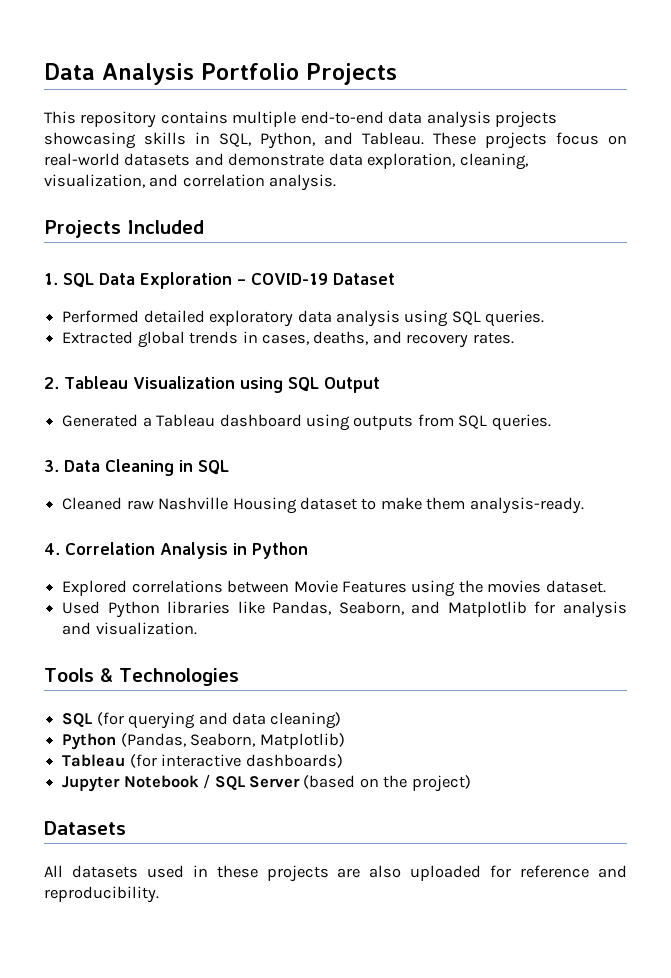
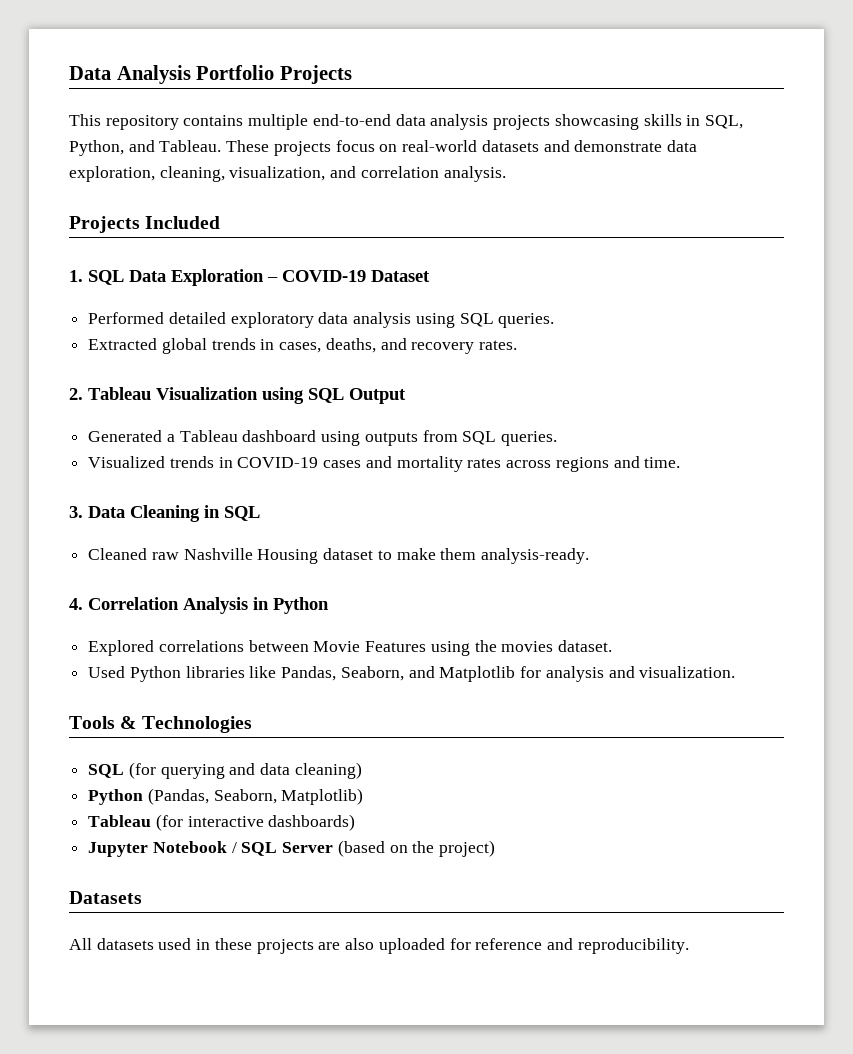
(551, 422) none -> [88,456,681,472] // Visualized trends in COVID-19 cases and mortality rates across regions and time.

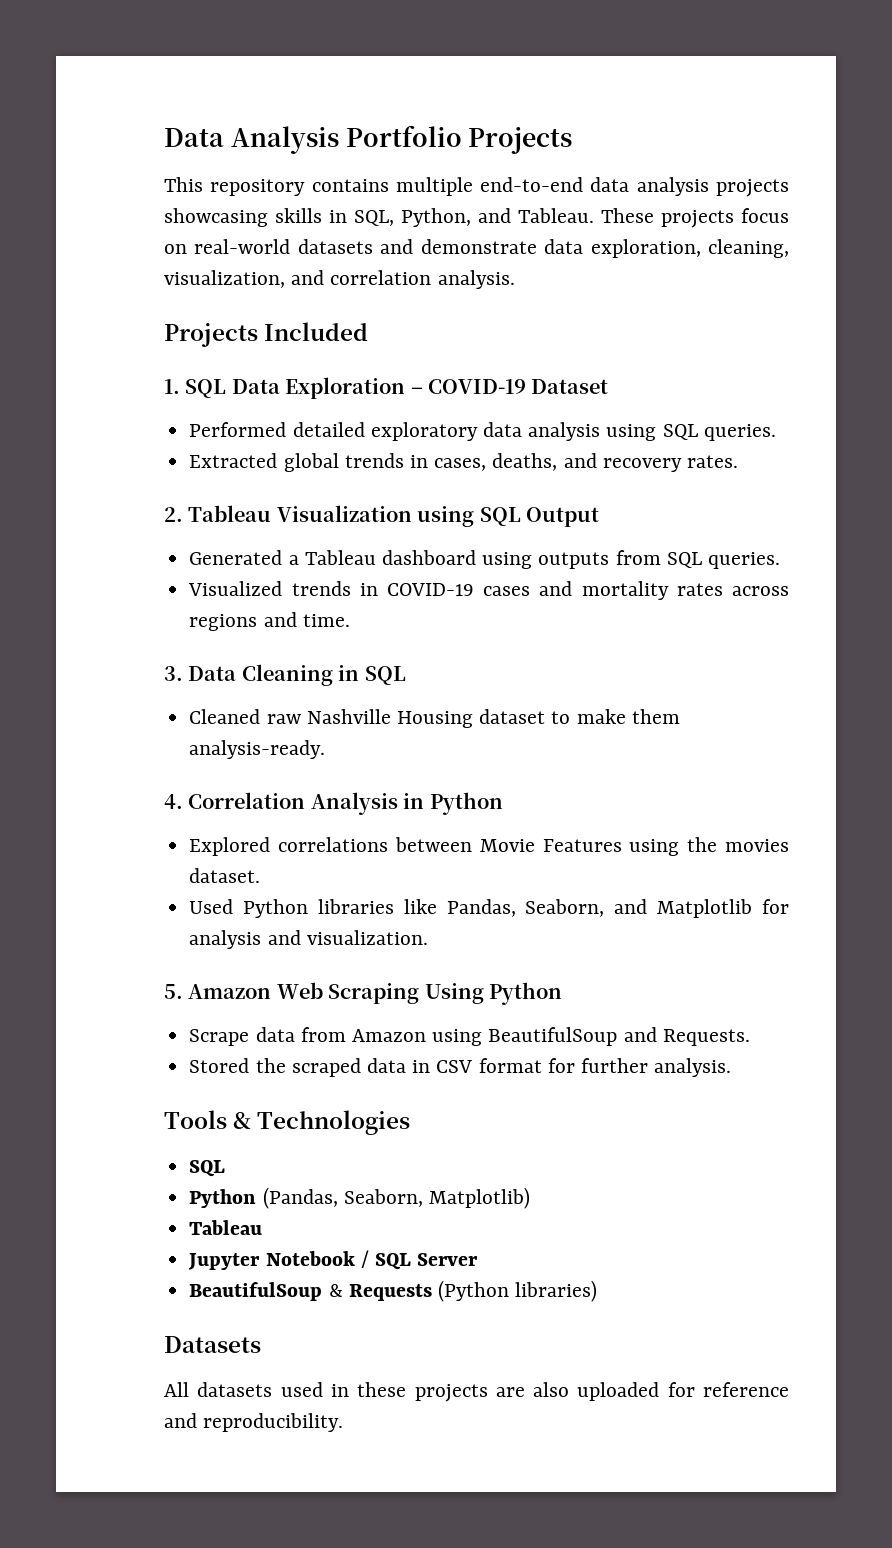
(736, 672) none -> [164,982,562,1005] [189,1027,750,1046] [189,1058,732,1077] // 5. Amazon Web Scraping Using Python // Scrape data from Amazon using BeautifulSoup and Requests. // Stored the scraped data in CSV format for further analysis.
[128,762,362,779] (for querying and data cleaning) -> (226, 1168) none
[155,814,356,831] (for interactive dashboards) -> (263, 1227) none
[337,840,496,857] (based on the project) -> [189,1280,598,1302] // BeautifulSoup & Requests (Python libraries)

